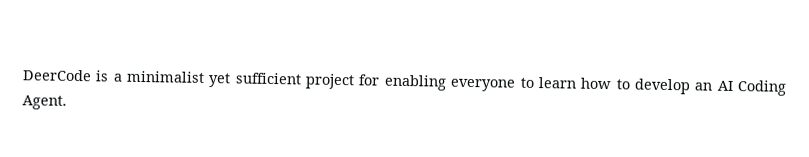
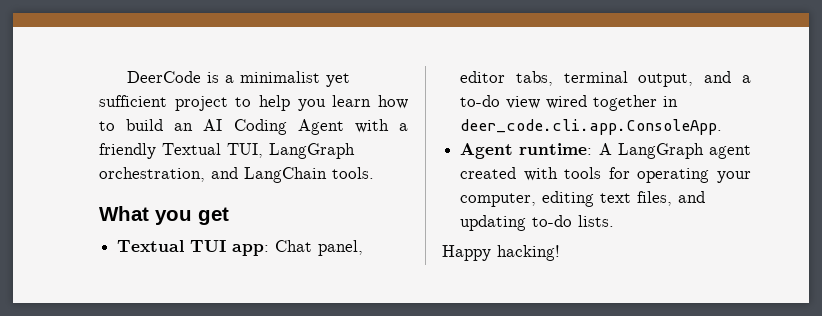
[358,74,535,92] for enabling everyone to -> [235,95,326,111] to help you
[633,78,691,95] develop -> [126,119,164,131] build
[22,95,67,110] Agent. -> [297,119,408,135] [99,143,355,159] [99,167,374,183] [99,206,229,225] [117,240,364,256] [460,71,751,87] [460,95,679,111] [460,119,723,135] [460,143,751,159] [460,167,751,183] [460,191,706,207] [460,215,615,231] [442,245,560,261] Agent with a friendly Textual TUI, LangGraph orchestration, and LangChain tools. // What you get // Textual TUI app: Chat panel, editor tabs, terminal output, and a to-do view wired together in deer_code.cli.app.ConsoleApp. // Agent runtime: A LangGraph agent created with tools for operating your computer, editing text files, and updating to-do lists. // Happy hacking!

